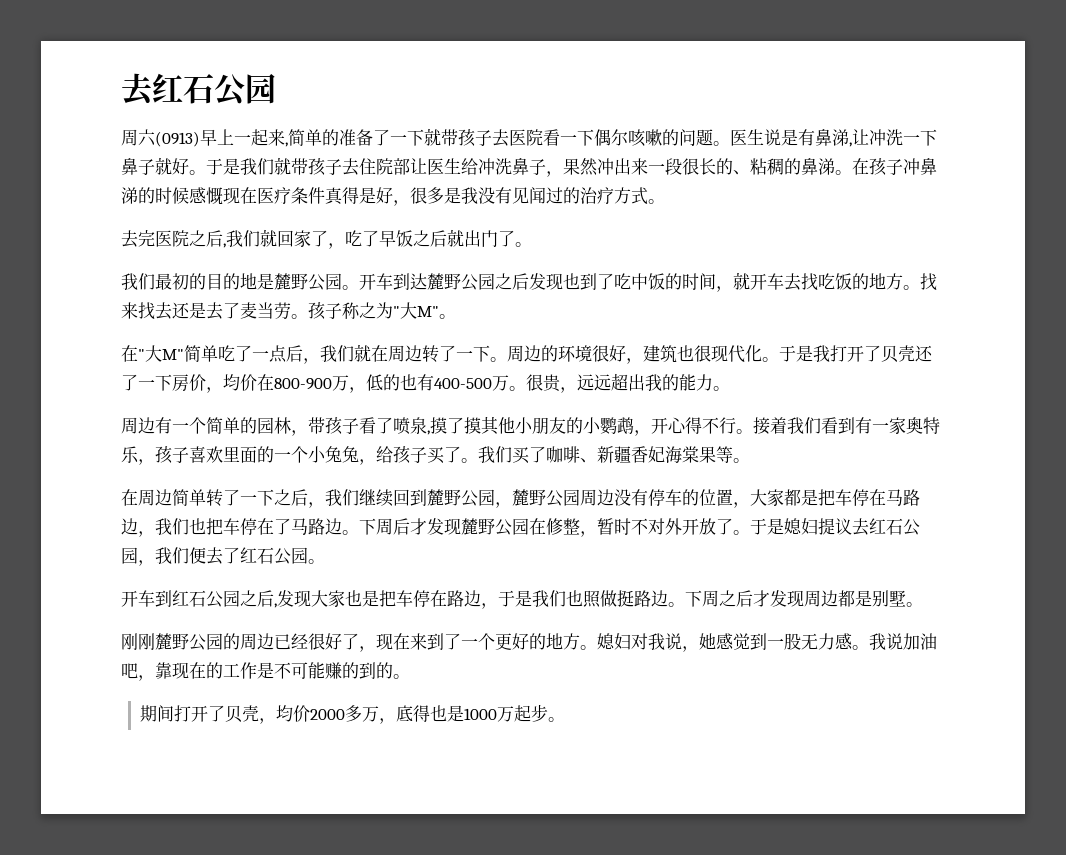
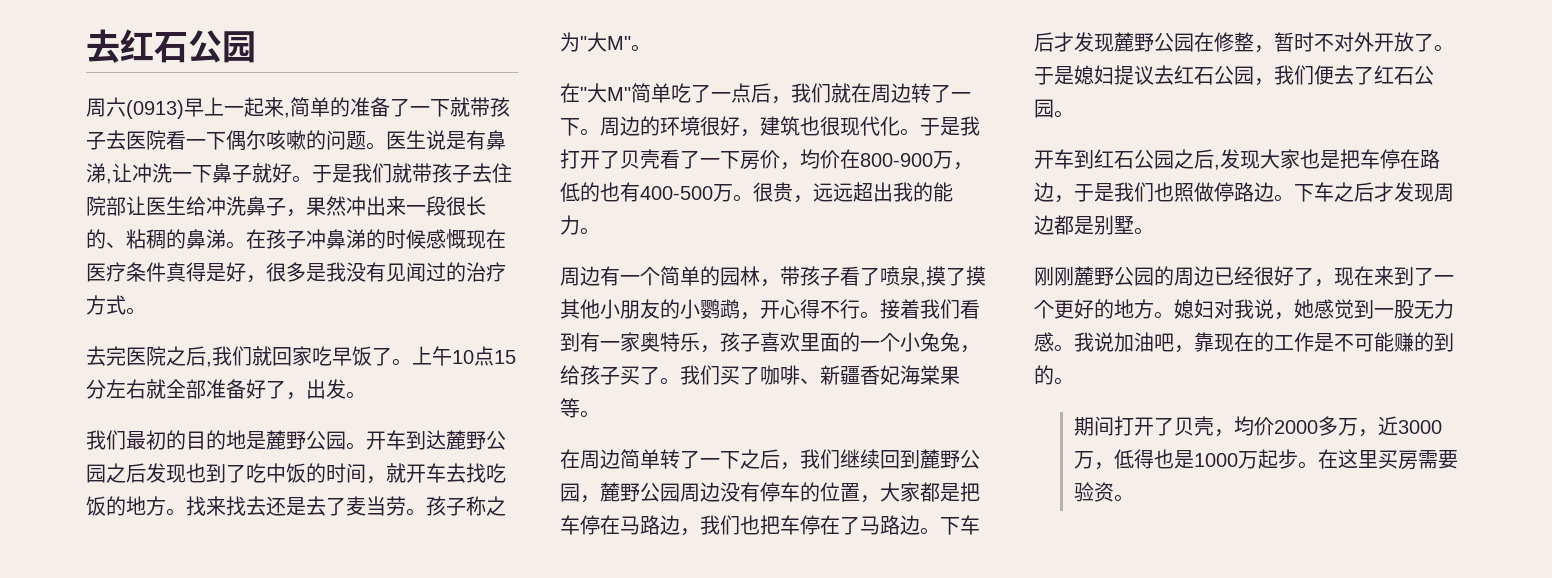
[311,229,515,249] 了，吃了早饭之后就出门了 -> [312,346,516,366] [86,379,346,400] 吃早饭了。上午10点15分左右就全部准备好了，出发
[915,345,933,362] 还 -> [660,149,680,169] 看
[376,518,393,535] 周 -> [960,515,980,535] 车
[617,590,719,607] 挺路边。下周 -> [1214,182,1334,202] 停路边。下车
[395,705,413,722] 底 -> [1377,416,1442,436] [1073,449,1134,470] 近3000万，低
(565, 719) none -> [1317,449,1458,470] [1073,482,1134,502] 在这里买房需要验资。

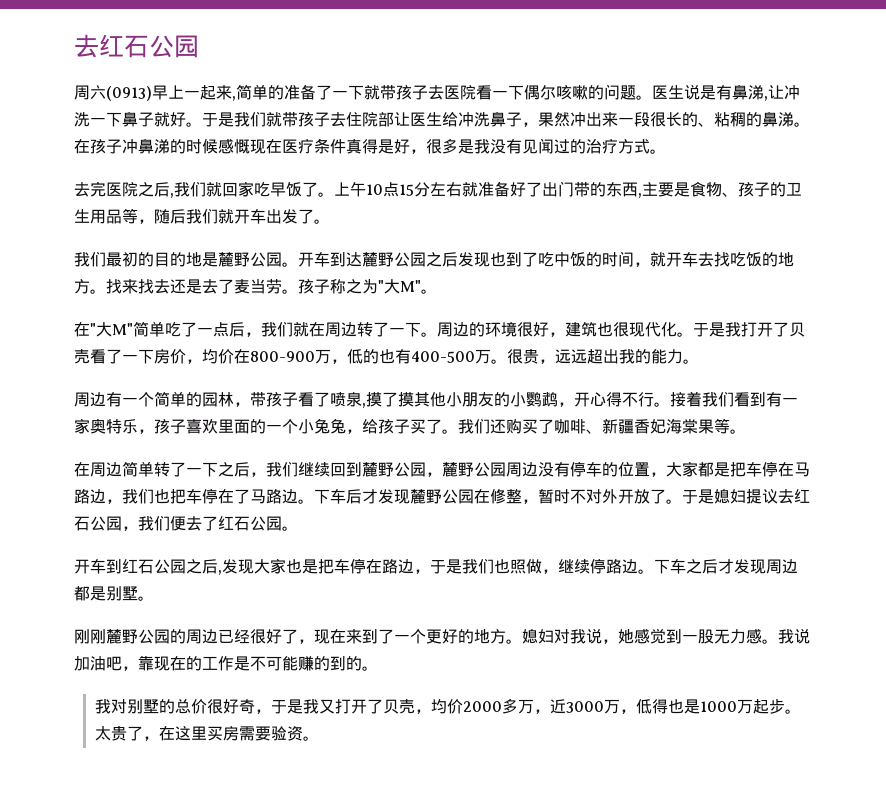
[166,379,206,399] 全部 -> (478, 189) none
[286,379,346,400] ，出发 -> [542,181,802,198] [74,208,314,224] 出门带的东西,主要是食物、孩子的卫生用品等，随后我们就开车出发了
(720, 375) none -> [490,419,522,434] 还购
(1214, 192) none -> [542,559,590,574] ，继续
[1073,416,1114,436] 期间 -> [94,699,335,714] 我对别墅的总价很好奇，于是我又
(1318, 465) none -> [94,726,159,741] 太贵了，

